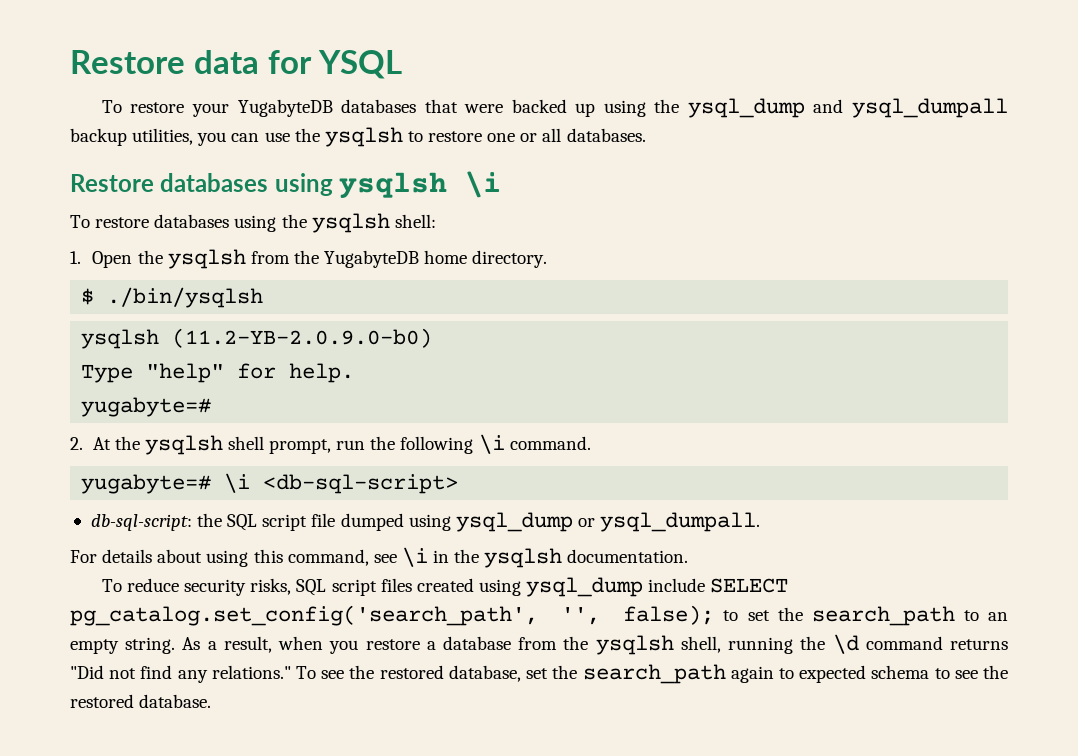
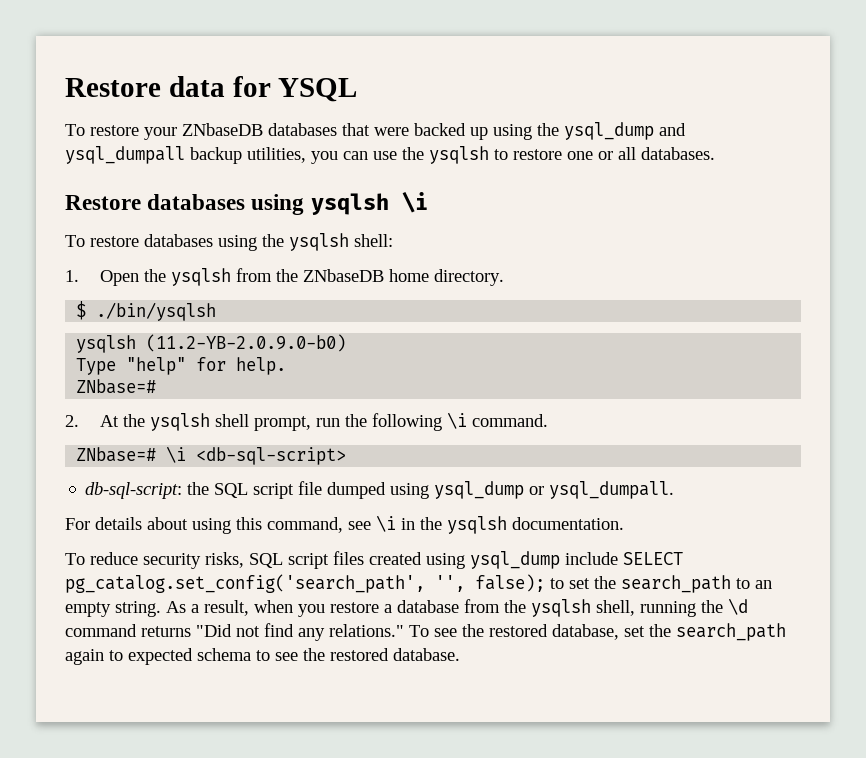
[237,99,333,117] YugabyteDB -> [182,123,263,136] ZNbaseDB
[324,250,420,268] YugabyteDB -> [302,269,384,282] ZNbaseDB
[81,397,212,417] yugabyte=# -> [76,379,157,394] ZNbase=#
[81,474,212,494] yugabyte=# -> [76,447,157,462] ZNbase=#

